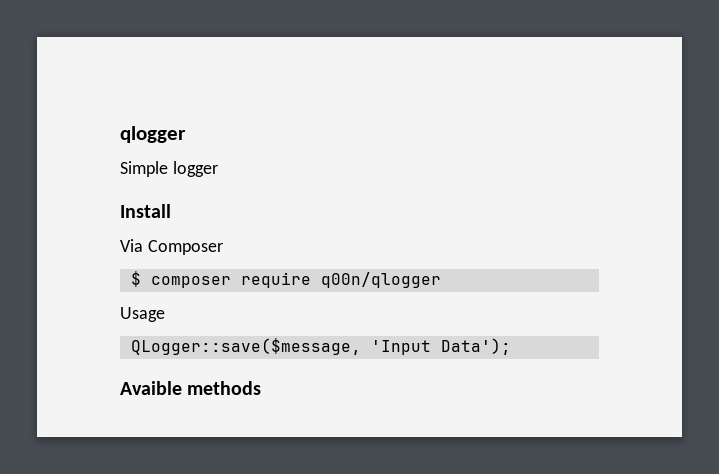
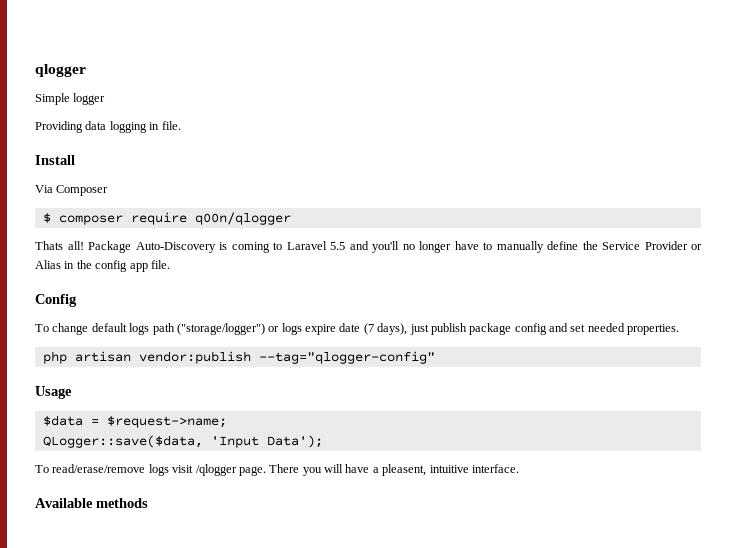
(218, 169) none -> [35,121,181,133] // Providing data logging in file.
[120,307,165,322] [130,338,511,355] [120,381,182,395] Usage // QLogger::save($message, 'Input Data'); // Avaible -> [35,241,702,253] [35,260,170,272] [35,294,77,307] [35,323,680,335] [42,351,435,364] [35,386,72,399] [42,415,227,428] [42,435,323,448] [35,464,519,476] [35,498,93,508] Thats all! Package Auto-Discovery is coming to Laravel 5.5 and you'll no longer have to manually define the Service Provider or Alias in the config app file. // Config // To change default logs path ("storage/logger") or logs expire date (7 days), just publish package config and set needed properties. // php artisan vendor:publish --tag="qlogger-config" // Usage // $data = $request->name; // QLogger::save($data, 'Input Data'); // To read/erase/remove logs visit /qlogger page. There you will have a pleasent, intuitive interface. // Available

